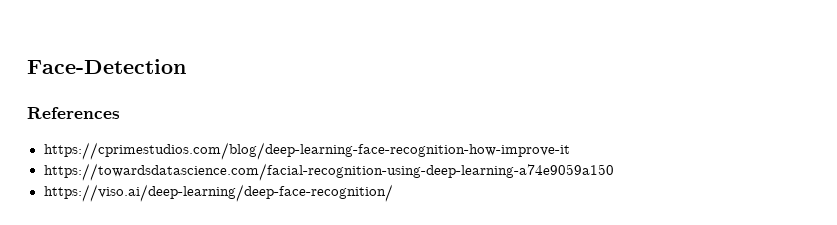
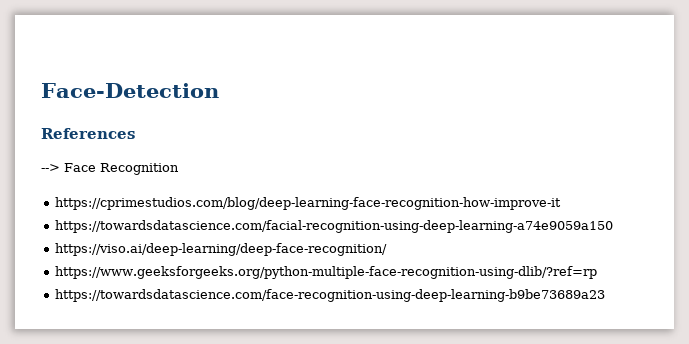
(120, 113) none -> [41,163,179,175] // --> Face Recognition
(393, 193) none -> [55,266,598,279] [55,289,606,302] // https://www.geeksforgeeks.org/python-multiple-face-recognition-using-dlib/?ref=rp // https://towardsdatascience.com/face-recognition-using-deep-learning-b9be73689a23

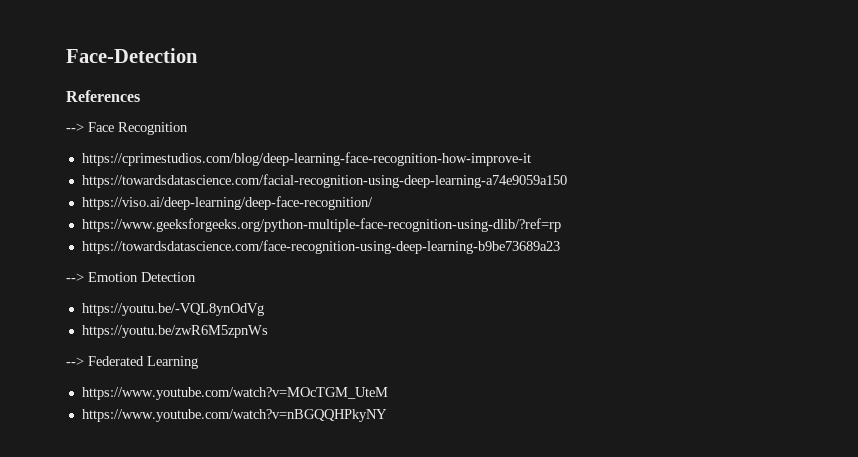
(606, 295) none -> [66,272,196,282] [81,303,264,316] [81,325,268,338] [66,356,198,369] [81,387,388,400] [81,409,387,422] // --> Emotion Detection // https://youtu.be/-VQL8ynOdVg // https://youtu.be/zwR6M5zpnWs // --> Federated Learning // https://www.youtube.com/watch?v=MOcTGM_UteM // https://www.youtube.com/watch?v=nBGQQHPkyNY

